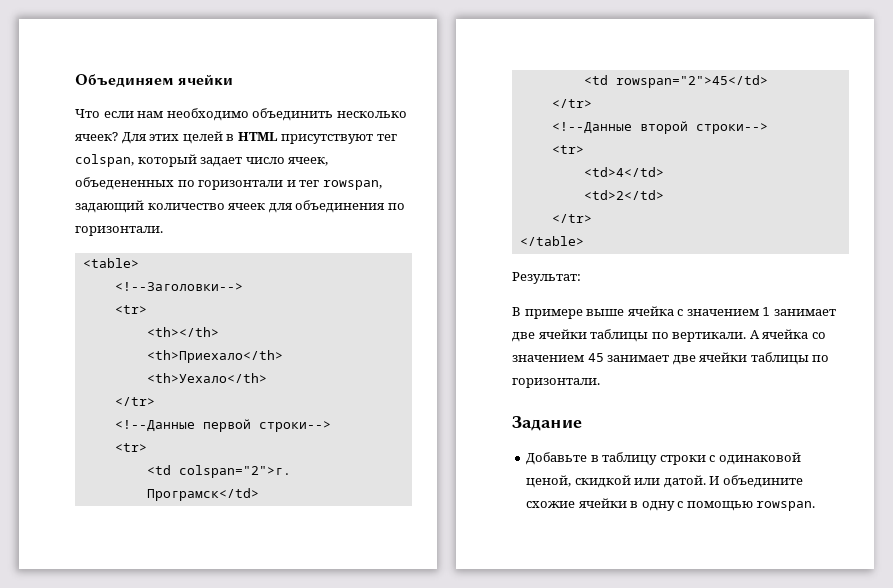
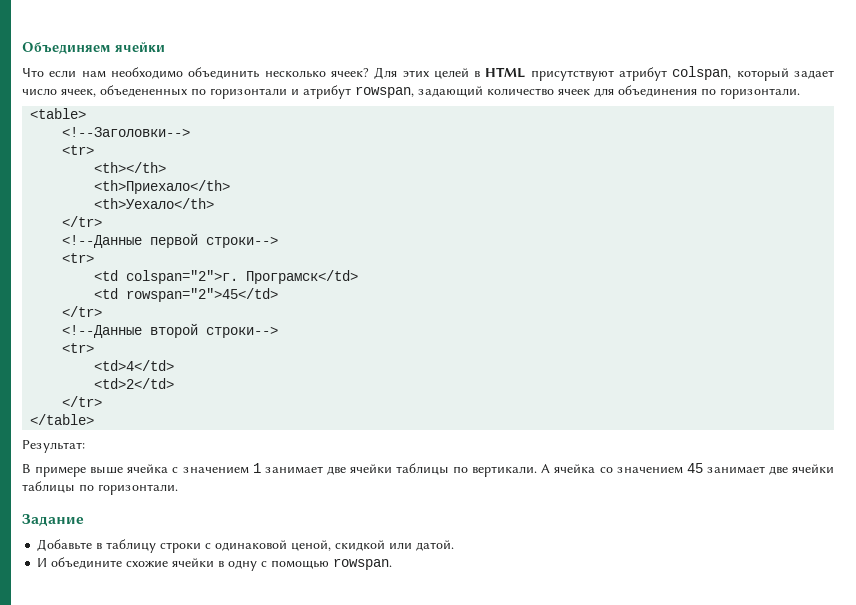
[376,134,397,141] тег -> [619,67,668,81] атрибут
[299,180,320,187] тег -> [303,85,351,99] атрибут
(706, 481) none -> (455, 545) //

